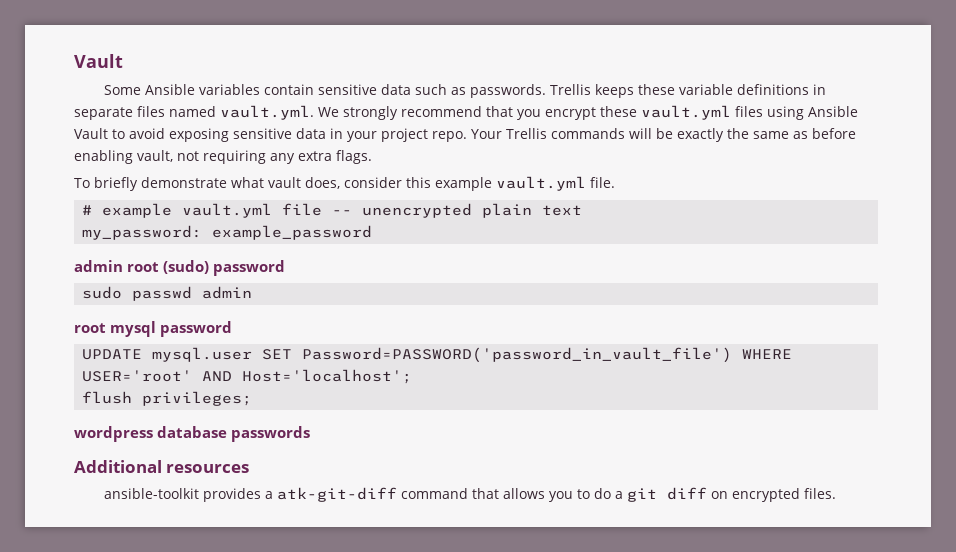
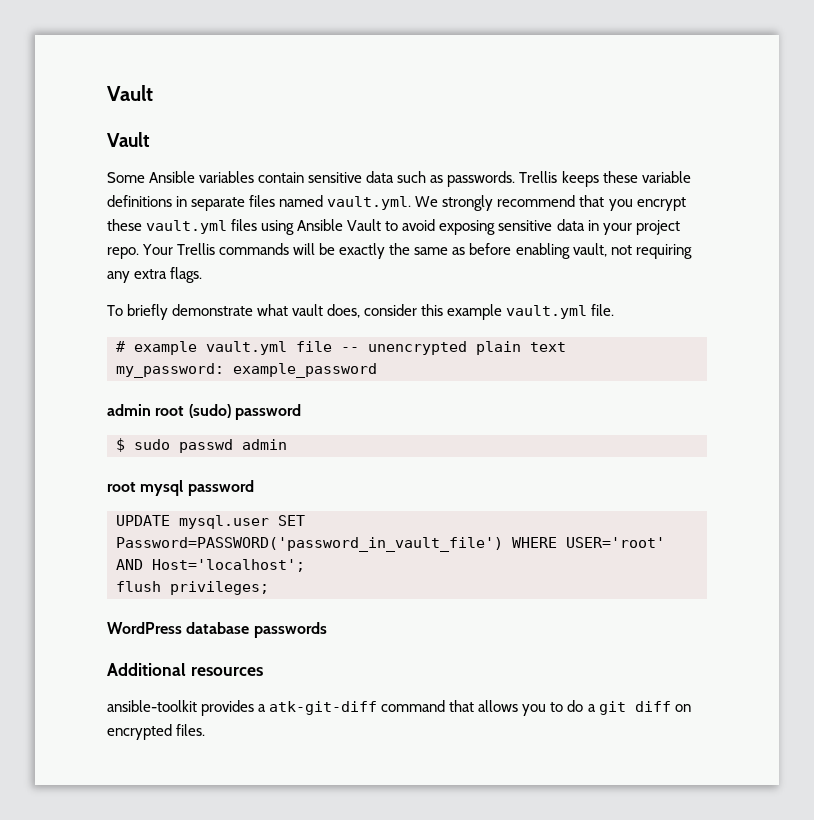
[74,54,123,68] Vault -> [107,85,153,101] [107,132,150,147] Vault // Vault
(286, 268) none -> [116,438,125,452] $
[74,426,153,442] wordpress -> [107,622,182,634] WordPress

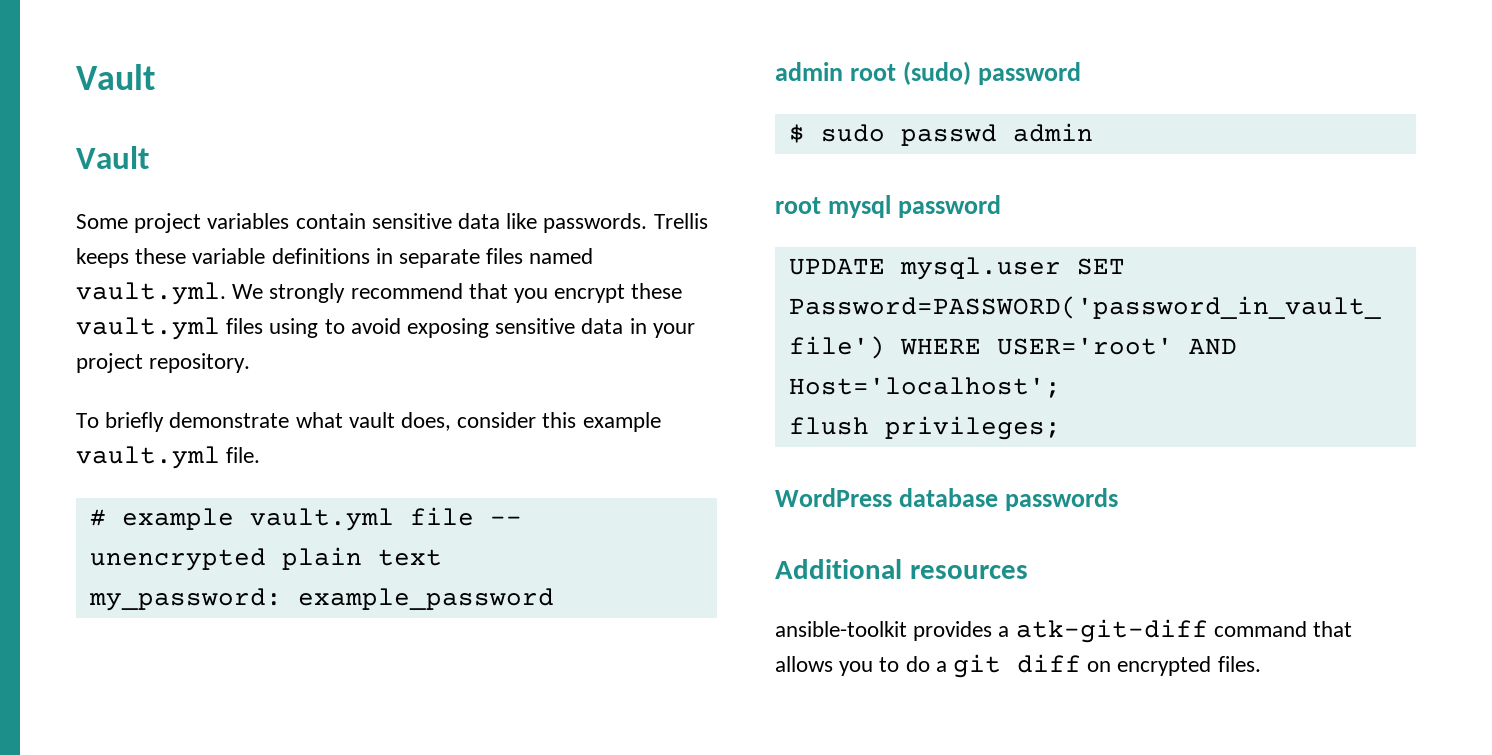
[149,171,196,183] Ansible -> [134,213,202,233] project
[397,171,444,183] such as -> [506,213,538,229] like
[297,219,382,231] Ansible Vault -> (319, 328) none
[107,243,692,259] [107,267,203,283] repo. Your Trellis commands will be exactly the same as before enabling vault, not requiring any extra flags. -> [149,353,251,373] repository.

